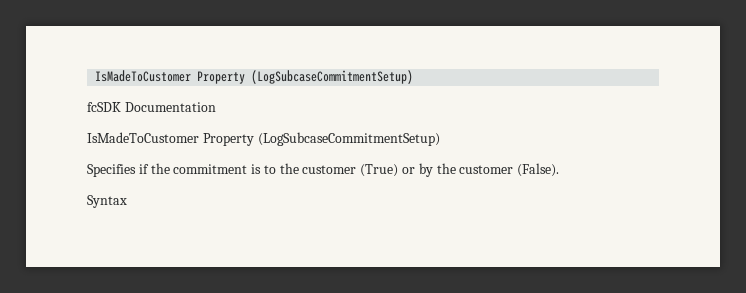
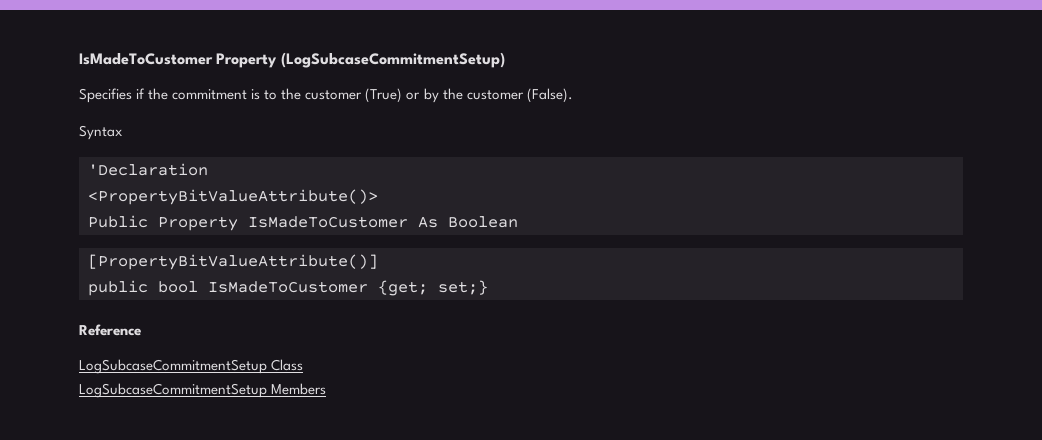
[95,70,414,84] [87,102,216,112] [87,132,440,146] IsMadeToCustomer Property (LogSubcaseCommitmentSetup) // fcSDK Documentation // IsMadeToCustomer Property (LogSubcaseCommitmentSetup) -> [79,52,505,68] IsMadeToCustomer Property (LogSubcaseCommitmentSetup)
(127, 201) none -> [88,163,208,176] [88,189,378,205] [88,215,518,231] [88,254,378,270] [88,280,488,296] [79,324,141,336] [79,359,304,374] [79,383,327,398] // 'Declaration // <PropertyBitValueAttribute()> // Public Property IsMadeToCustomer As Boolean // [PropertyBitValueAttribute()] // public bool IsMadeToCustomer {get; set;} // Reference // LogSubcaseCommitmentSetup Class // LogSubcaseCommitmentSetup Members

